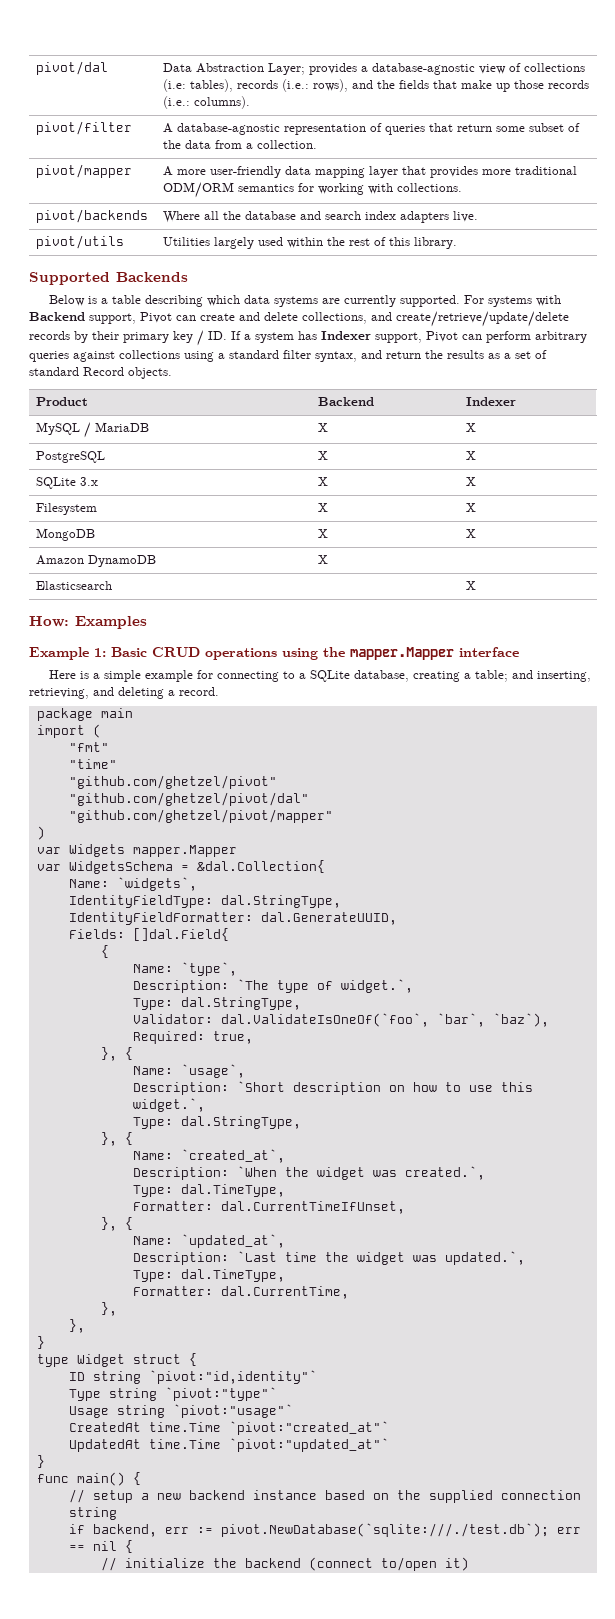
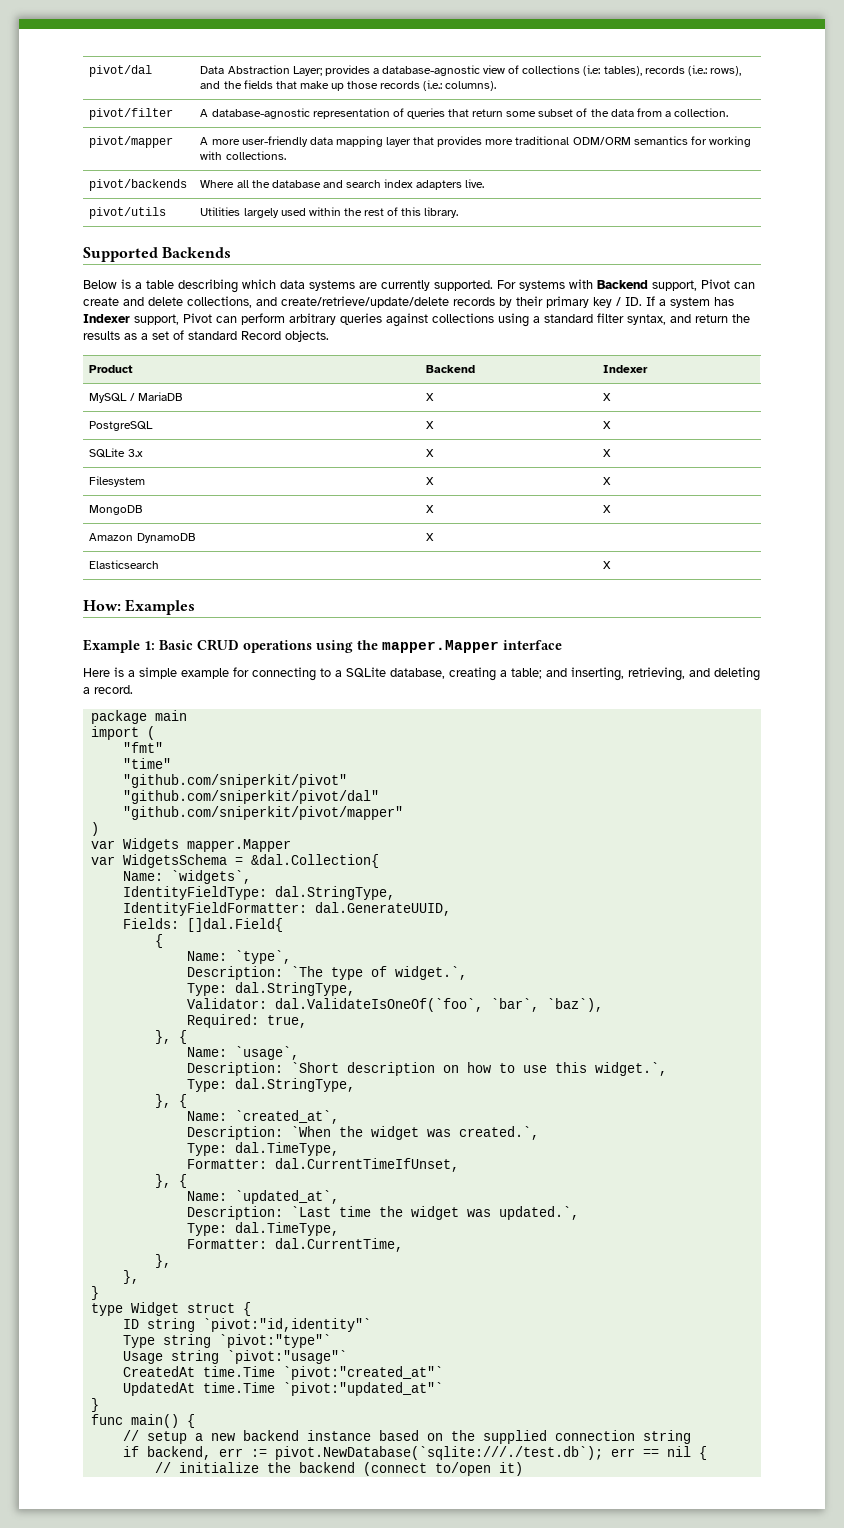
[68,775,277,789] [68,792,309,806] [68,809,333,823] "github.com/ghetzel/pivot" // "github.com/ghetzel/pivot/dal" // "github.com/ghetzel/pivot/mapper" -> [122,774,347,788] [122,790,379,804] [122,806,403,820] "github.com/sniperkit/pivot" // "github.com/sniperkit/pivot/dal" // "github.com/sniperkit/pivot/mapper"

